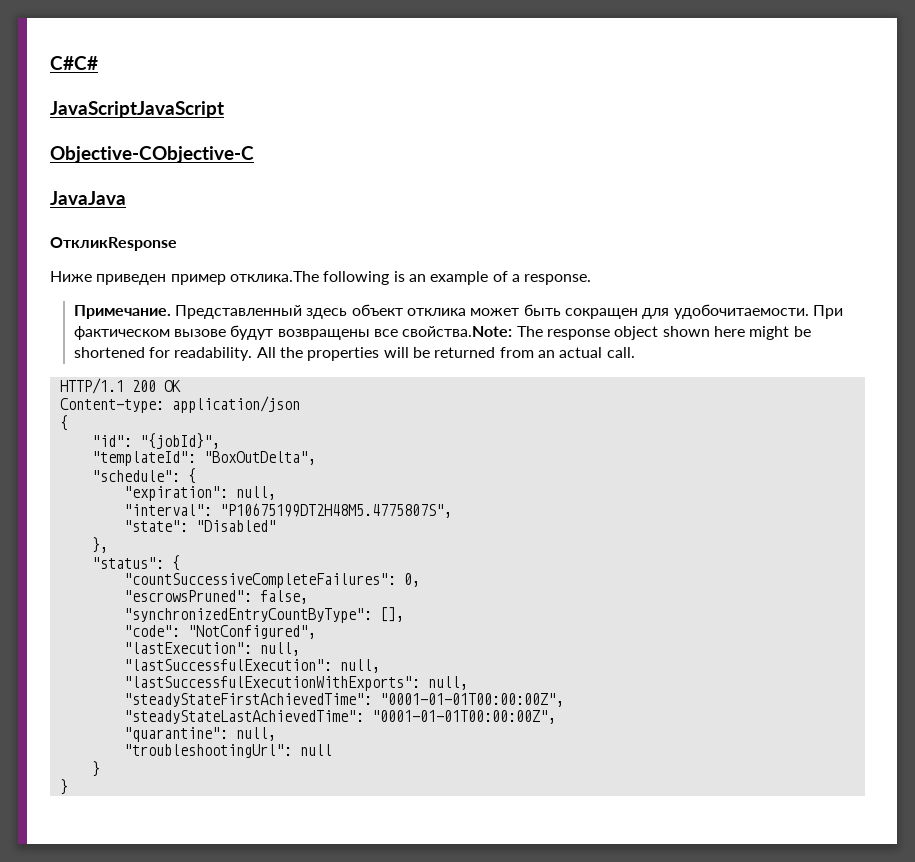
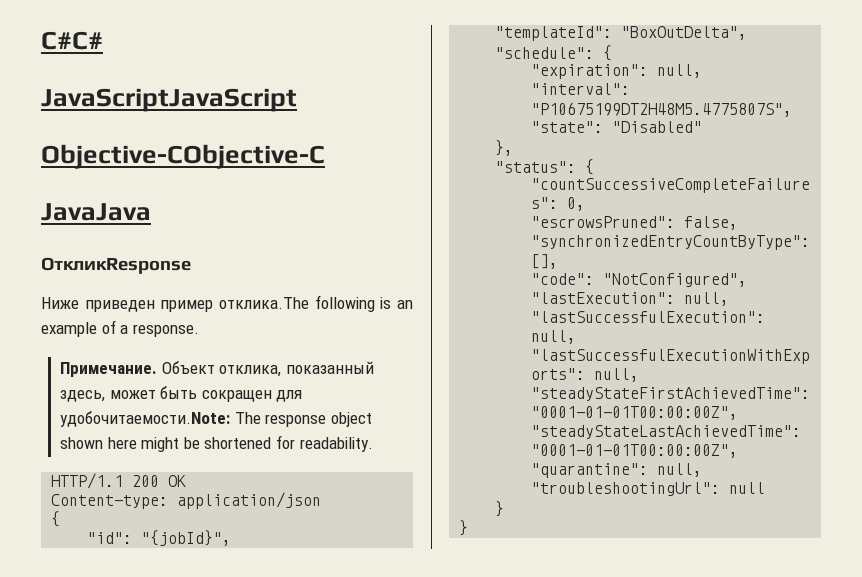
[175,304,843,319] [73,325,513,340] Представленный здесь объект отклика может быть сокращен для удобочитаемости. При фактическом вызове будут возвращены все свойства.Note: -> [161,361,374,377] [60,386,303,402] [60,411,231,427] Объект отклика, показанный здесь, может быть сокращен для удобочитаемости.Note:
[256,347,635,361] All the properties will be returned from an actual call. -> (373, 444) none

